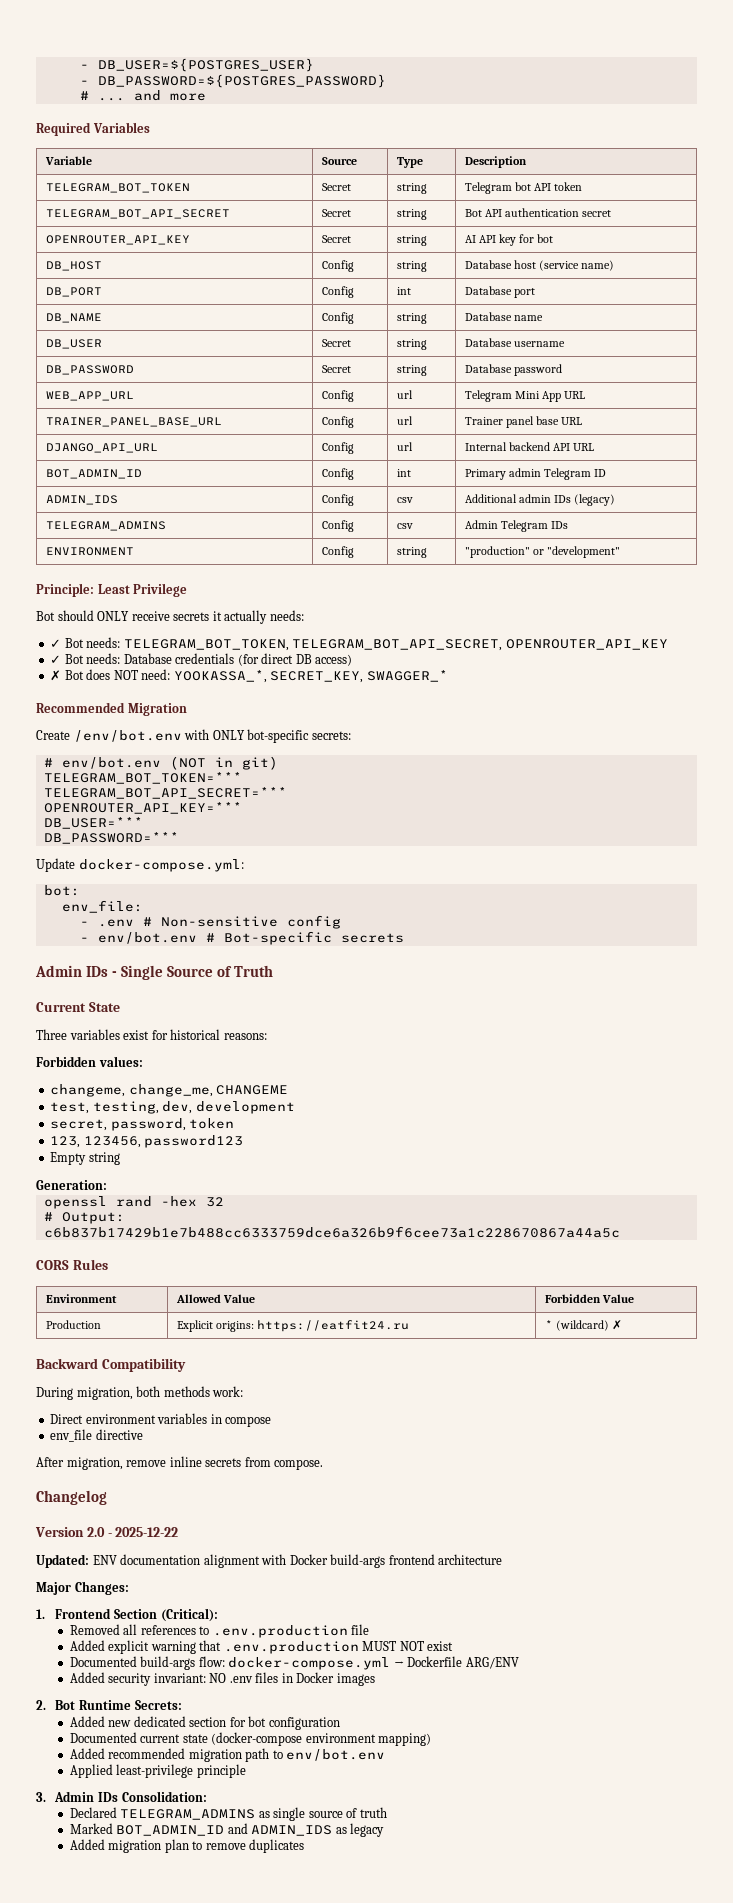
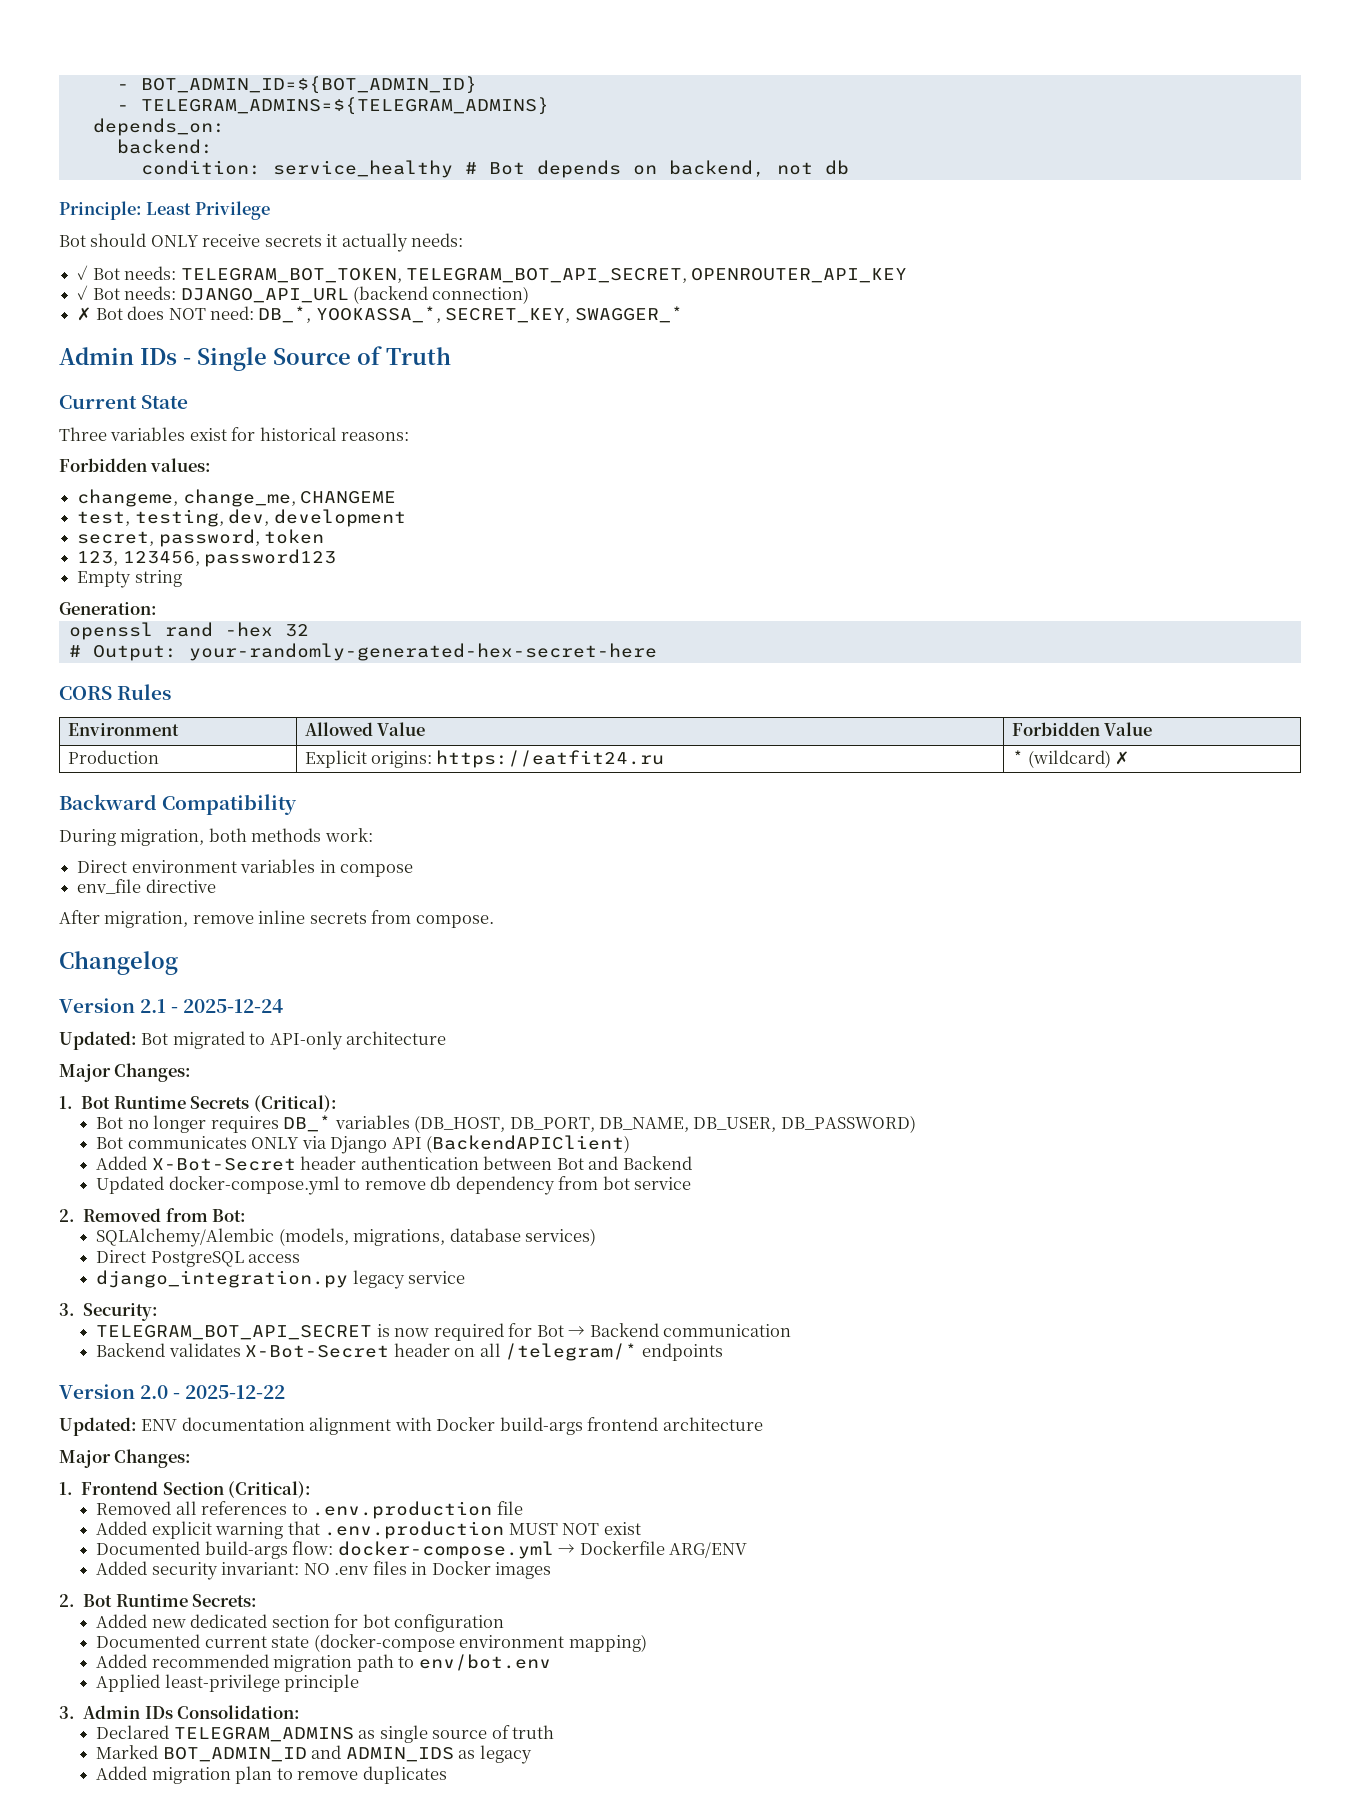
[79,58,314,72] [79,74,386,88] [79,90,206,101] [36,122,150,136] [44,156,92,165] [321,157,357,165] [396,157,423,168] [464,156,527,168] [45,183,190,193] [321,183,351,191] [396,183,427,194] [464,182,583,194] [45,209,230,219] [321,209,351,217] [396,209,427,220] [464,208,612,217] [45,235,190,245] [321,235,351,243] [396,235,427,246] [464,234,554,246] [45,261,102,271] [321,260,354,272] [396,261,427,272] [464,260,615,271] [45,287,102,297] [321,286,354,298] [396,287,411,295] [464,286,535,298] [45,313,102,323] [321,312,354,324] [396,313,427,324] [464,312,543,321] [45,339,102,349] [321,339,351,347] [396,339,427,350] [464,338,565,347] [45,365,134,375] [321,365,351,373] [396,365,427,376] [464,364,562,376] [45,391,134,401] [321,390,354,402] [396,390,413,399] [464,390,586,402] [45,417,222,427] [321,416,354,428] [396,416,413,425] [464,416,583,428] [45,443,158,453] [321,442,354,454] [396,442,413,451] [464,442,595,451] [45,469,142,479] [321,468,354,480] [396,469,411,477] [464,468,607,480] [45,495,118,505] [321,494,354,506] [396,497,413,503] [464,494,616,506] [45,521,166,531] [321,520,354,532] [396,523,413,529] [464,520,568,532] [45,547,134,556] [321,546,354,558] [396,547,427,558] [464,546,620,558] - DB_USER=${POSTGRES_USER} // - DB_PASSWORD=${POSTGRES_PASSWORD} // # ... and more // Required Variables // Variable | Source | Type | Description // TELEGRAM_BOT_TOKEN | Secret | string | Telegram bot API token // TELEGRAM_BOT_API_SECRET | Secret | string | Bot API authentication secret // OPENROUTER_API_KEY | Secret | string | AI API key for bot // DB_HOST | Config | string | Database host (service name) // DB_PORT | Config | int | Database port // DB_NAME | Config | string | Database name // DB_USER | Secret | string | Database username // DB_PASSWORD | Secret | string | Database password // WEB_APP_URL | Config | url | Telegram Mini App URL // TRAINER_PANEL_BASE_URL | Config | url | Trainer panel base URL // DJANGO_API_URL | Config | url | Internal backend API URL // BOT_ADMIN_ID | Config | int | Primary admin Telegram ID // ADMIN_IDS | Config | csv | Additional admin IDs (legacy) // TELEGRAM_ADMINS | Config | csv | Admin Telegram IDs // ENVIRONMENT | Config | string | "production" or "development" -> [116,76,477,94] [116,97,549,115] [92,118,225,136] [116,139,213,154] [140,160,849,178] - BOT_ADMIN_ID=${BOT_ADMIN_ID} // - TELEGRAM_ADMINS=${TELEGRAM_ADMINS} // depends_on: // backend: // condition: service_healthy # Bot depends on backend, not db
[123,653,353,666] Database credentials (for direct DB access) -> [180,286,530,304] DJANGO_API_URL (backend connection)
(171, 674) none -> [258,306,312,323] DB_*,
[36,702,187,716] [36,729,351,743] [43,756,278,770] [43,772,242,784] [43,787,287,799] [43,802,242,814] [43,817,143,829] [43,832,179,844] [36,858,244,872] [43,885,80,896] [61,900,143,913] [79,915,341,929] [79,931,404,945] // Recommended Migration // Create /env/bot.env with ONLY bot-specific secrets: // # env/bot.env (NOT in git) // TELEGRAM_BOT_TOKEN=*** // TELEGRAM_BOT_API_SECRET=*** // OPENROUTER_API_KEY=*** // DB_USER=*** // DB_PASSWORD=*** // Update docker-compose.yml: // bot: // env_file: // - .env # Non-sensitive config // - env/bot.env # Bot-specific secrets -> (683, 314) none
[43,1226,620,1238] c6b837b17429b1e7b488cc6333759dce6a326b9f6cee73a1c228670867a44a5c -> [188,643,657,661] your-randomly-generated-hex-secret-here
(107, 1497) none -> [59,998,284,1013] [59,1031,447,1050] [59,1063,192,1082] [59,1095,337,1112] [96,1115,916,1133] [96,1135,631,1154] [96,1156,692,1171] [96,1176,691,1195] [59,1208,247,1222] [96,1228,597,1247] [96,1250,301,1267] [96,1270,466,1289] [59,1303,159,1321] [96,1323,791,1341] [96,1343,723,1361] // Version 2.1 - 2025-12-24 // Updated: Bot migrated to API-only architecture // Major Changes: // 1. Bot Runtime Secrets (Critical): // Bot no longer requires DB_* variables (DB_HOST, DB_PORT, DB_NAME, DB_USER, DB_PASSWORD) // Bot communicates ONLY via Django API (BackendAPIClient) // Added X-Bot-Secret header authentication between Bot and Backend // Updated docker-compose.yml to remove db dependency from bot service // 2. Removed from Bot: // SQLAlchemy/Alembic (models, migrations, database services) // Direct PostgreSQL access // django_integration.py legacy service // 3. Security: // TELEGRAM_BOT_API_SECRET is now required for Bot → Backend communication // Backend validates X-Bot-Secret header on all /telegram/* endpoints

